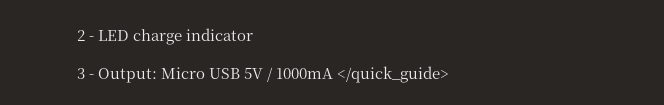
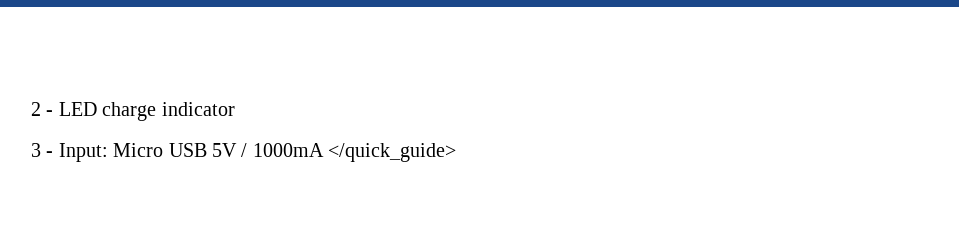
[98,68,158,83] Output: -> [58,143,108,162] Input:

